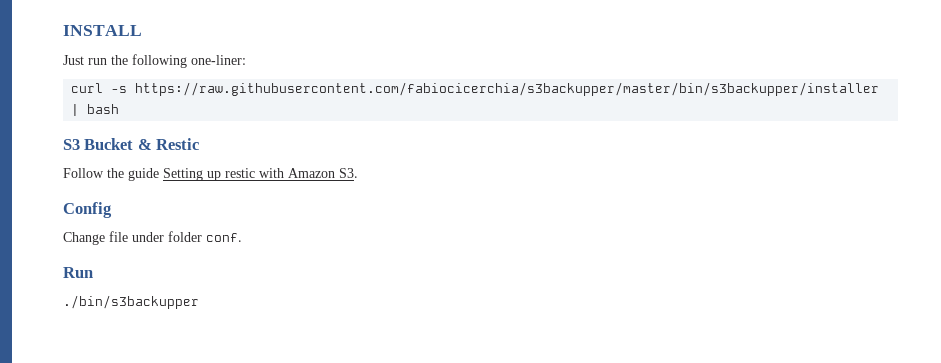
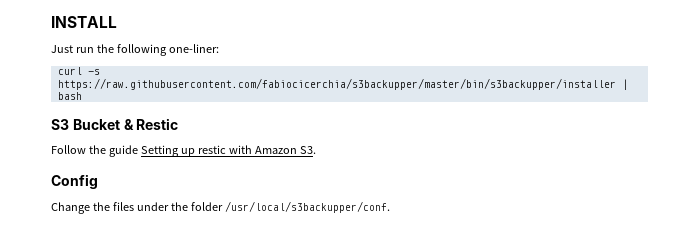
[109,231,242,242] [63,267,93,278] [63,295,199,309] file under folder conf. // Run // ./bin/s3backupper -> [92,201,390,213] the files under the folder /usr/local/s3backupper/conf.

